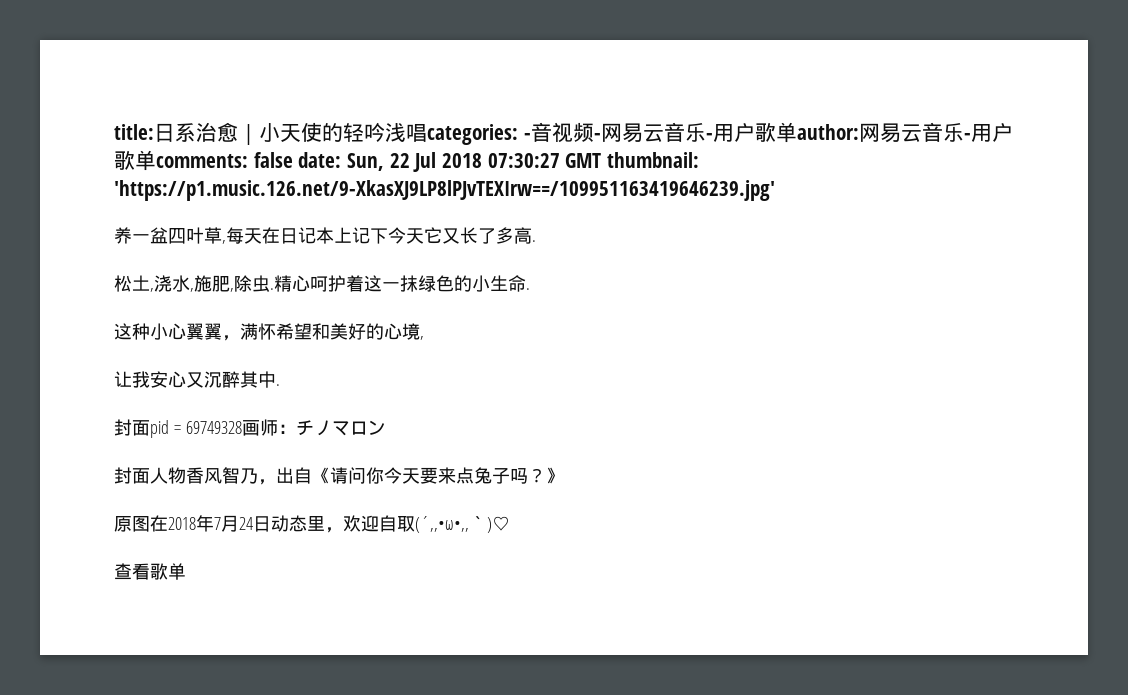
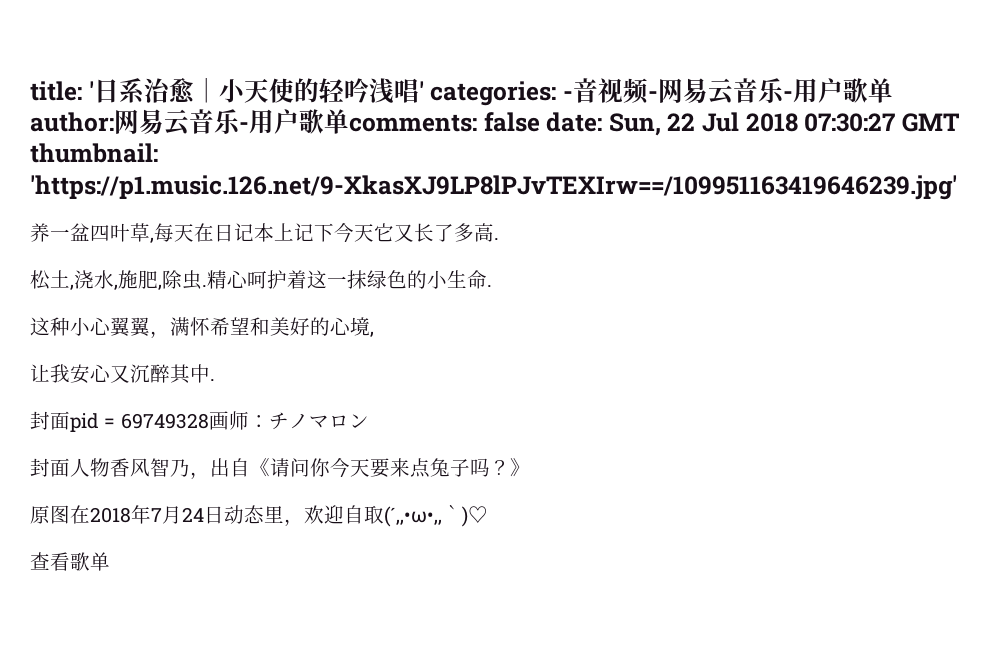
(154, 132) none -> [88,81,94,100] '
(427, 133) none -> [418,81,424,100] '

